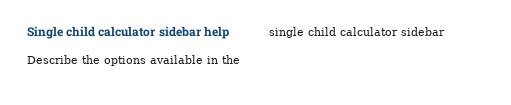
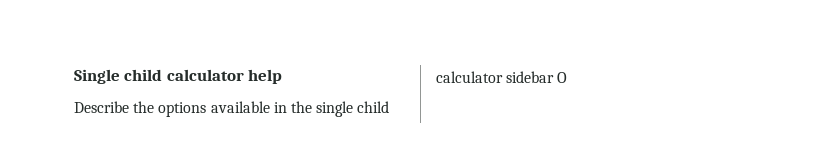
[158,26,202,37] sidebar -> (244, 75) none
(445, 31) none -> [557,72,568,83] O

